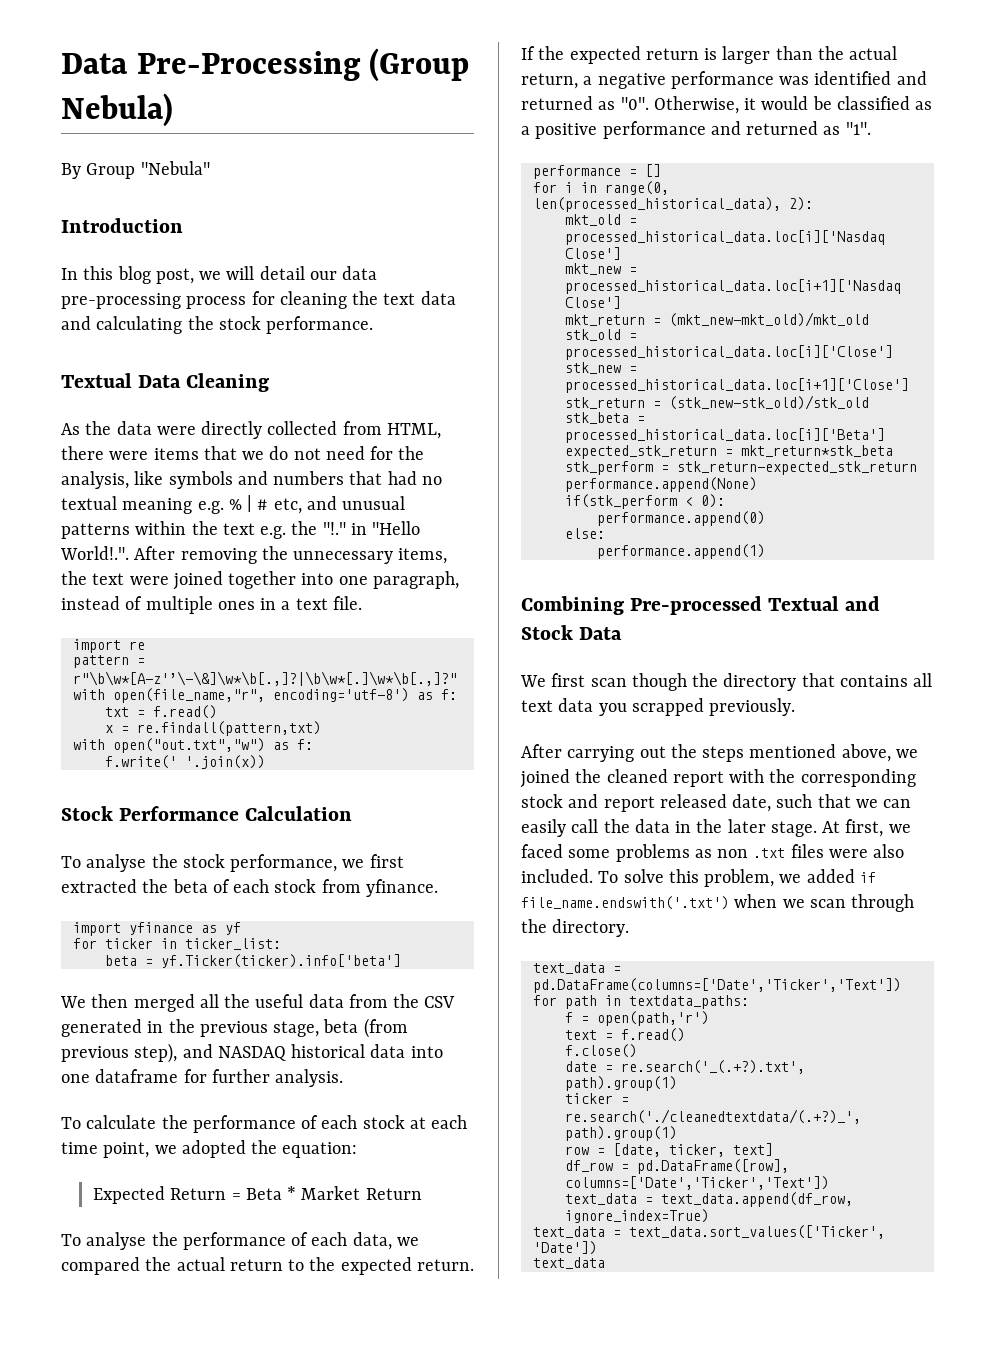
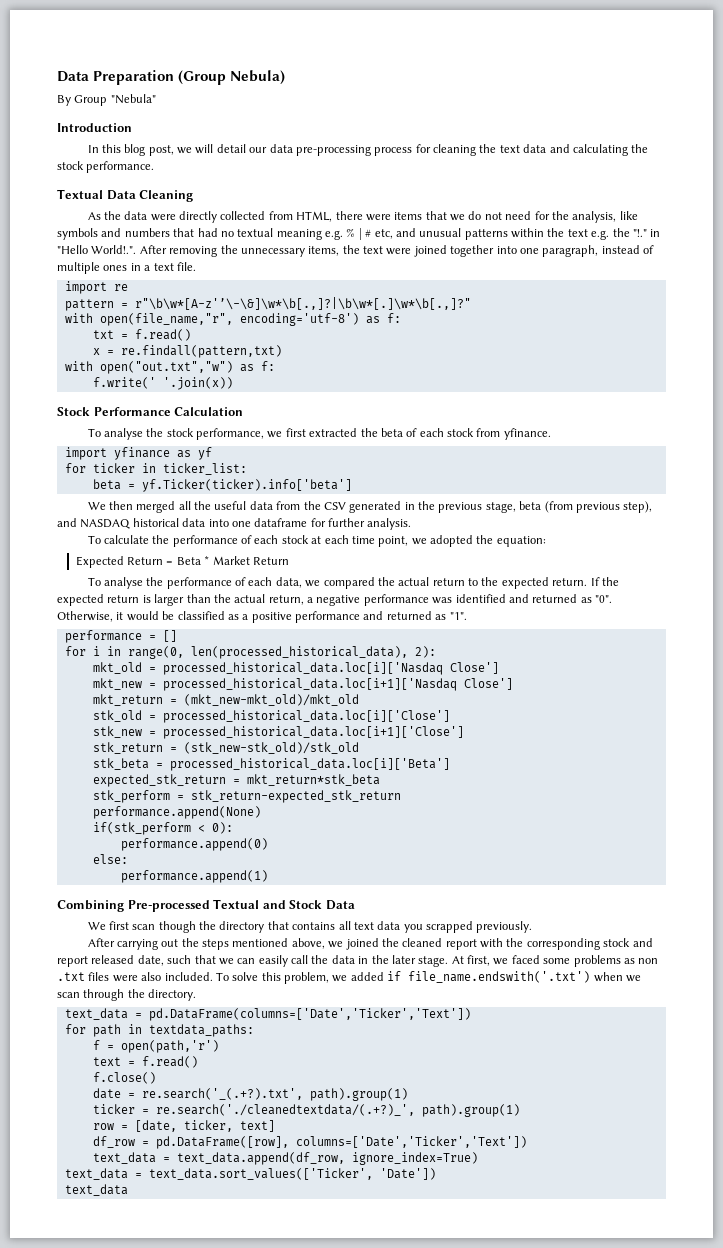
[61,51,361,81] Data Pre-Processing -> [57,70,175,85] Data Preparation

